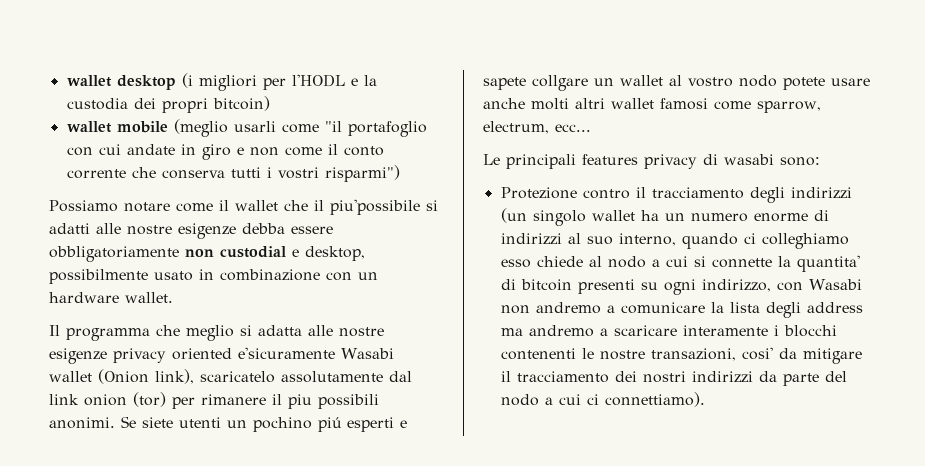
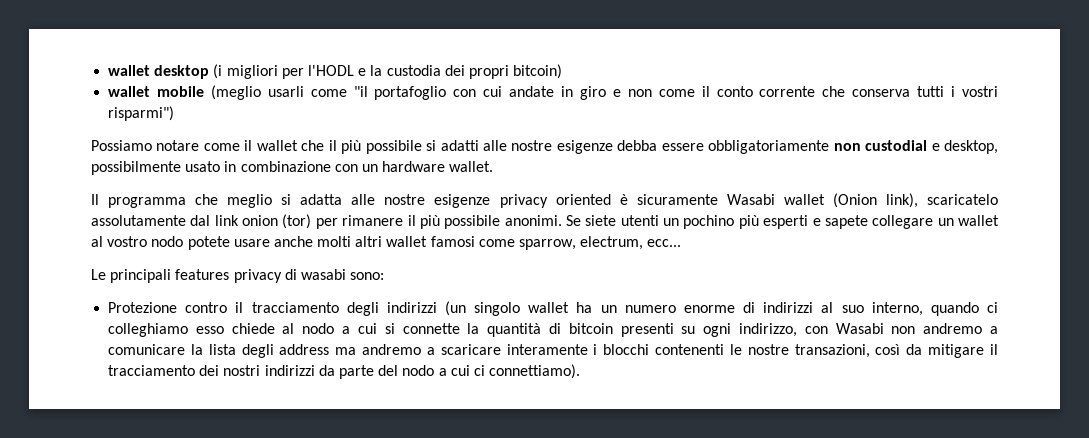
[330,199,420,215] piu'possibile -> [341,140,422,154] più possibile
[238,347,335,359] e'sicuramente -> [619,194,718,205] è sicuramente
[288,394,379,409] piu possibili -> [419,215,501,229] più possibile
[318,417,342,432] piú -> [738,215,759,229] più
[532,75,588,91] collgare -> [872,215,934,229] collegare
[796,255,860,272] quantita' -> [487,323,542,337] quantità
[741,347,773,360] cosi' -> [875,344,901,355] così

